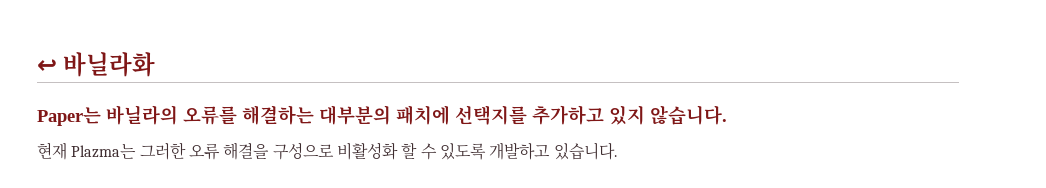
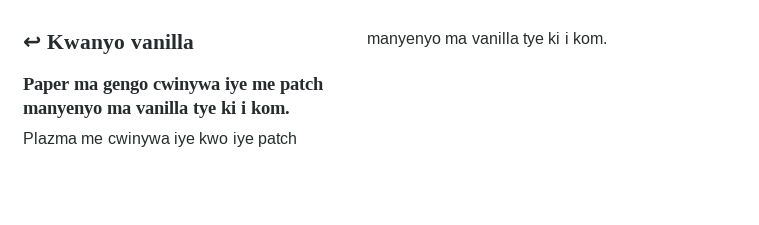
[63,52,156,77] [37,105,727,126] [37,142,617,160] 바닐라화 // Paper는 바닐라의 오류를 해결하는 대부분의 패치에 선택지를 추가하고 있지 않습니다. // 현재 Plazma는 그러한 오류 해결을 구성으로 비활성화 할 수 있도록 개발하고 있습니다. -> [46,34,194,54] [23,77,324,94] [23,101,290,118] [23,132,297,147] [367,32,607,47] Kwanyo vanilla // Paper ma gengo cwinywa iye me patch manyenyo ma vanilla tye ki i kom. // Plazma me cwinywa iye kwo iye patch manyenyo ma vanilla tye ki i kom.

